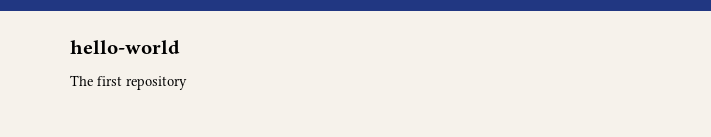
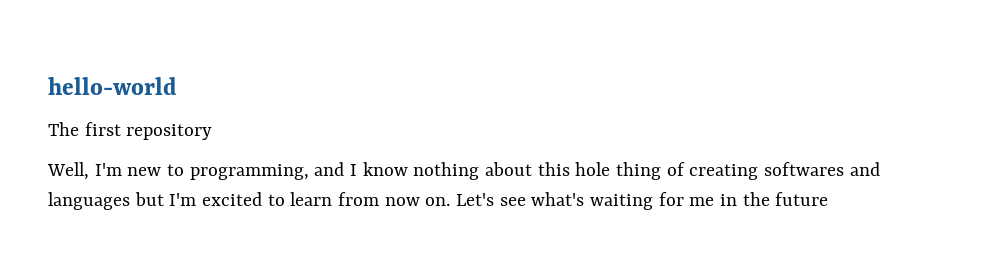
(187, 83) none -> [47,162,880,180] [48,192,829,210] // Well, I'm new to programming, and I know nothing about this hole thing of creating softwares and languages but I'm excited to learn from now on. Let's see what's waiting for me in the future

